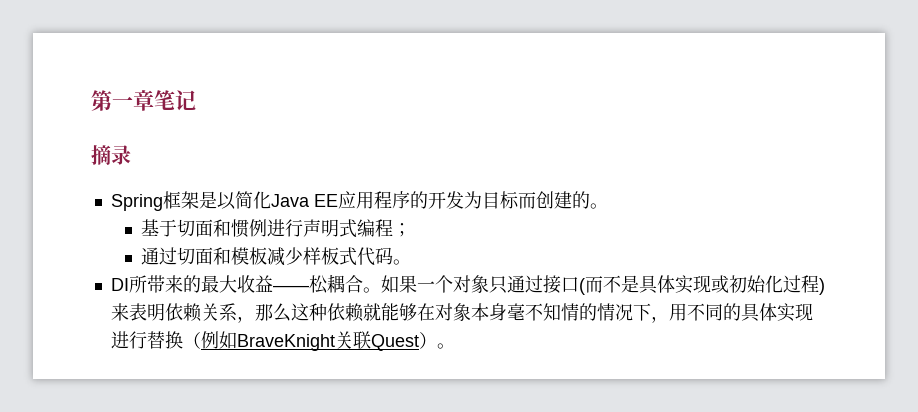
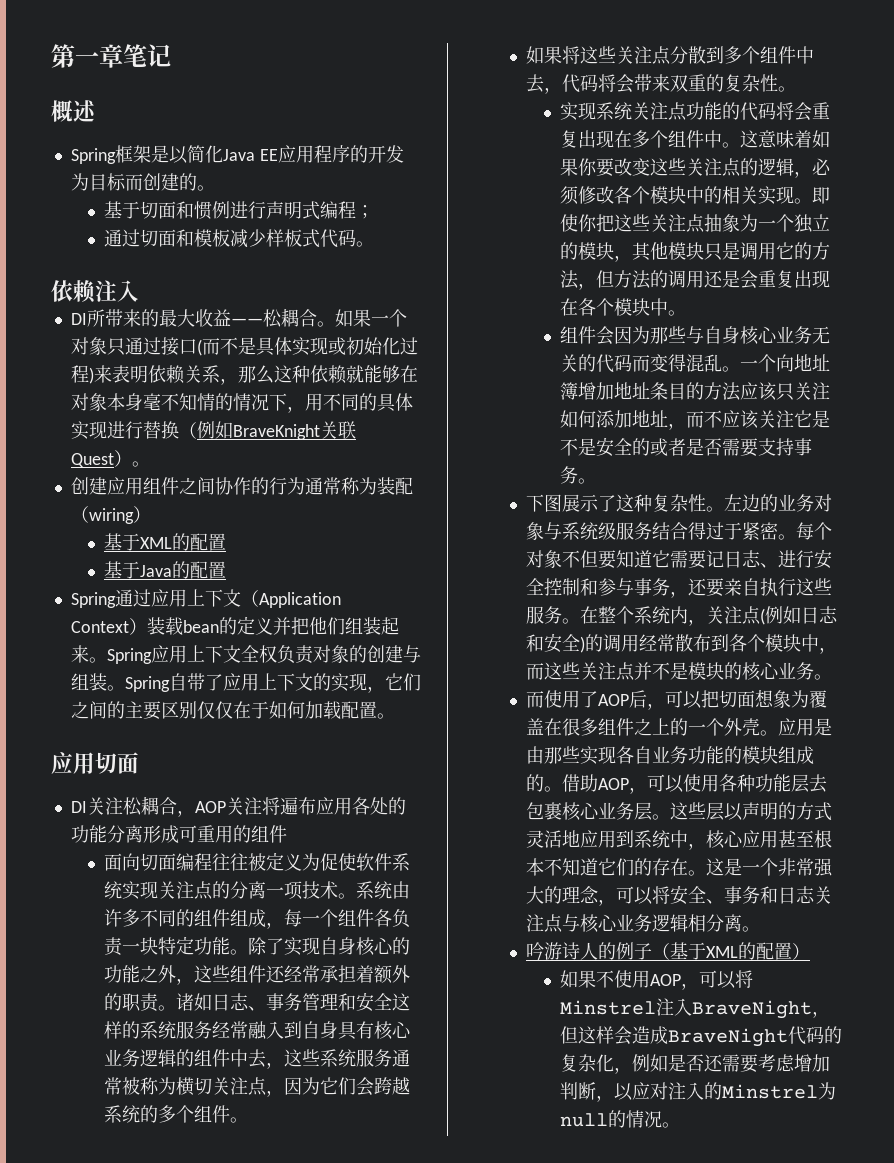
[91,145,131,165] 摘录 -> [51,100,96,122] 概述
(411, 262) none -> [51,280,139,303] // 依赖注入
(455, 346) none -> [70,477,413,495] [70,506,151,524] [104,533,227,551] [104,561,227,579] [70,589,341,608] [70,616,399,635] [70,645,421,664] [70,673,421,693] [70,701,395,720] [51,752,139,774] [70,796,406,817] [70,825,287,843] [104,852,411,871] [104,881,411,900] [104,909,411,929] [104,936,411,956] [104,965,411,985] [104,992,411,1012] [104,1021,412,1040] [104,1049,411,1069] [104,1077,411,1097] [104,1105,249,1123] [526,46,815,65] [526,74,797,94] [560,102,831,121] [560,130,831,148] [560,158,832,178] [560,186,831,205] [560,214,831,233] [560,242,831,262] [560,270,831,290] [560,298,687,316] [560,326,831,345] [560,354,831,373] [560,382,831,401] [560,410,831,430] [560,437,813,457] [560,466,597,484] [526,494,833,512] [526,522,833,540] [526,549,833,569] [526,578,833,598] [526,606,839,626] [526,633,838,654] [526,662,833,681] [526,689,828,710] [526,718,833,736] [526,746,815,765] [526,774,828,794] [526,802,833,821] [526,830,833,850] [526,858,834,877] [526,885,833,906] [526,914,761,933] [526,942,811,961] [560,970,754,990] [560,998,831,1019] [560,1026,843,1047] [560,1054,831,1074] [560,1082,837,1102] [560,1110,681,1128] // 创建应用组件之间协作的行为通常称为装配（wiring） // 基于XML的配置 // 基于Java的配置 // Spring通过应用上下文（Application Context）装载bean的定义并把他们组装起来。Spring应用上下文全权负责对象的创建与组装。Spring自带了应用上下文的实现，它们之间的主要区别仅仅在于如何加载配置。 // 应用切面 // DI关注松耦合，AOP关注将遍布应用各处的功能分离形成可重用的组件 // 面向切面编程往往被定义为促使软件系统实现关注点的分离一项技术。系统由许多不同的组件组成，每一个组件各负责一块特定功能。除了实现自身核心的功能之外，这些组件还经常承担着额外的职责。诸如日志、事务管理和安全这样的系统服务经常融入到自身具有核心业务逻辑的组件中去，这些系统服务通常被称为横切关注点，因为它们会跨越系统的多个组件。 // 如果将这些关注点分散到多个组件中去，代码将会带来双重的复杂性。 // 实现系统关注点功能的代码将会重复出现在多个组件中。这意味着如果你要改变这些关注点的逻辑，必须修改各个模块中的相关实现。即使你把这些关注点抽象为一个独立的模块，其他模块只是调用它的方法，但方法的调用还是会重复出现在各个模块中。 // 组件会因为那些与自身核心业务无关的代码而变得混乱。一个向地址簿增加地址条目的方法应该只关注如何添加地址，而不应该关注它是不是安全的或者是否需要支持事务。 // 下图展示了这种复杂性。左边的业务对象与系统级服务结合得过于紧密。每个对象不但要知道它需要记日志、进行安全控制和参与事务，还要亲自执行这些服务。在整个系统内，关注点(例如日志和安全)的调用经常散布到各个模块中，而这些关注点并不是模块的核心业务。 // 而使用了AOP后，可以把切面想象为覆盖在很多组件之上的一个外壳。应用是由那些实现各自业务功能的模块组成的。借助AOP，可以使用各种功能层去包裹核心业务层。这些层以声明的方式灵活地应用到系统中，核心应用甚至根本不知道它们的存在。这是一个非常强大的理念，可以将安全、事务和日志关注点与核心业务逻辑相分离。 // 吟游诗人的例子（基于XML的配置） // 如果不使用AOP，可以将Minstrel注入BraveNight，但这样会造成BraveNight代码的复杂化，例如是否还需要考虑增加判断，以应对注入的Minstrel为null的情况。

